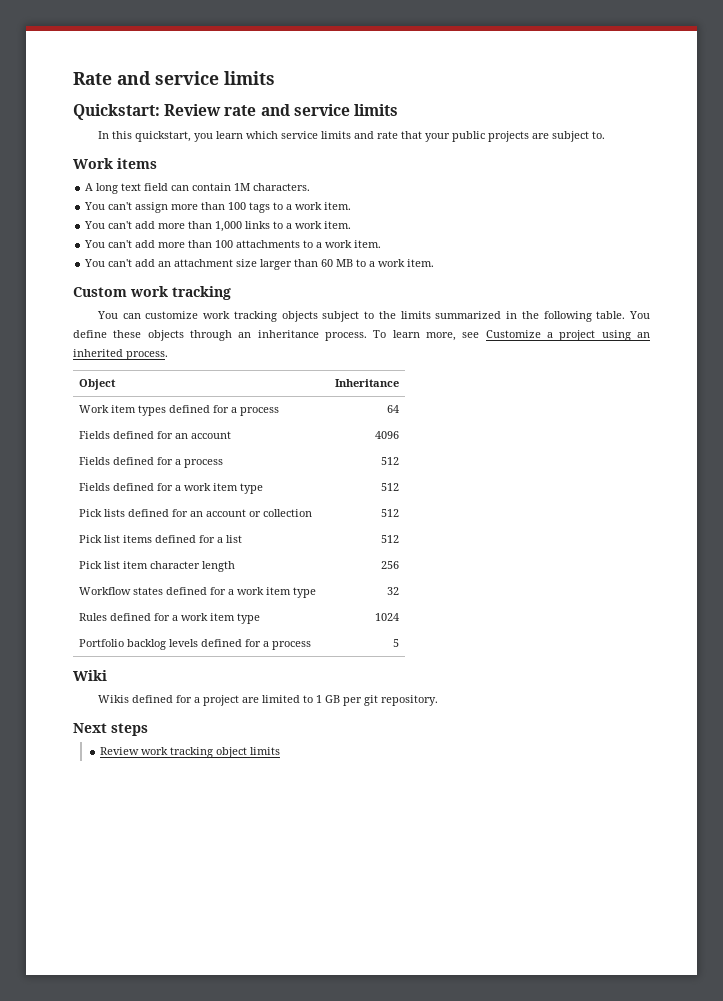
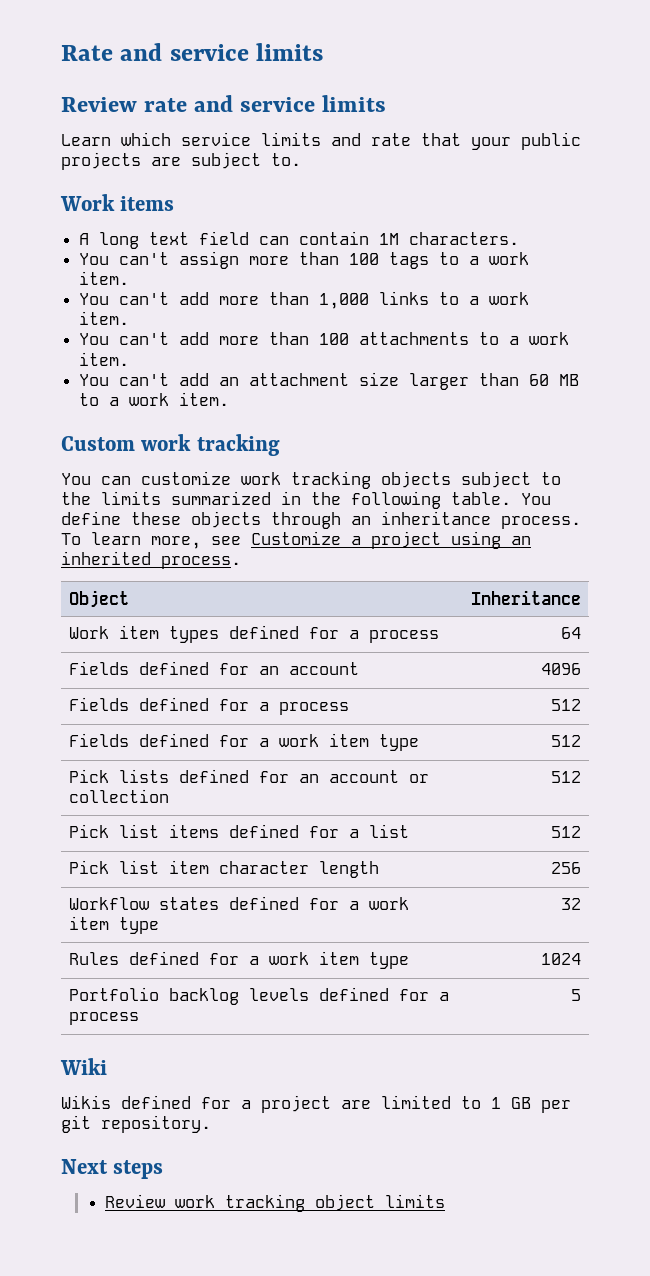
[73,104,160,120] Quickstart: -> (324, 52) none
[97,131,243,142] In this quickstart, you learn -> [61,134,111,146] Learn

